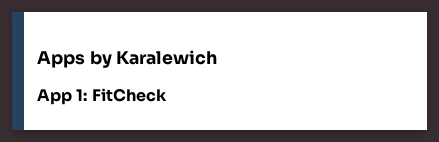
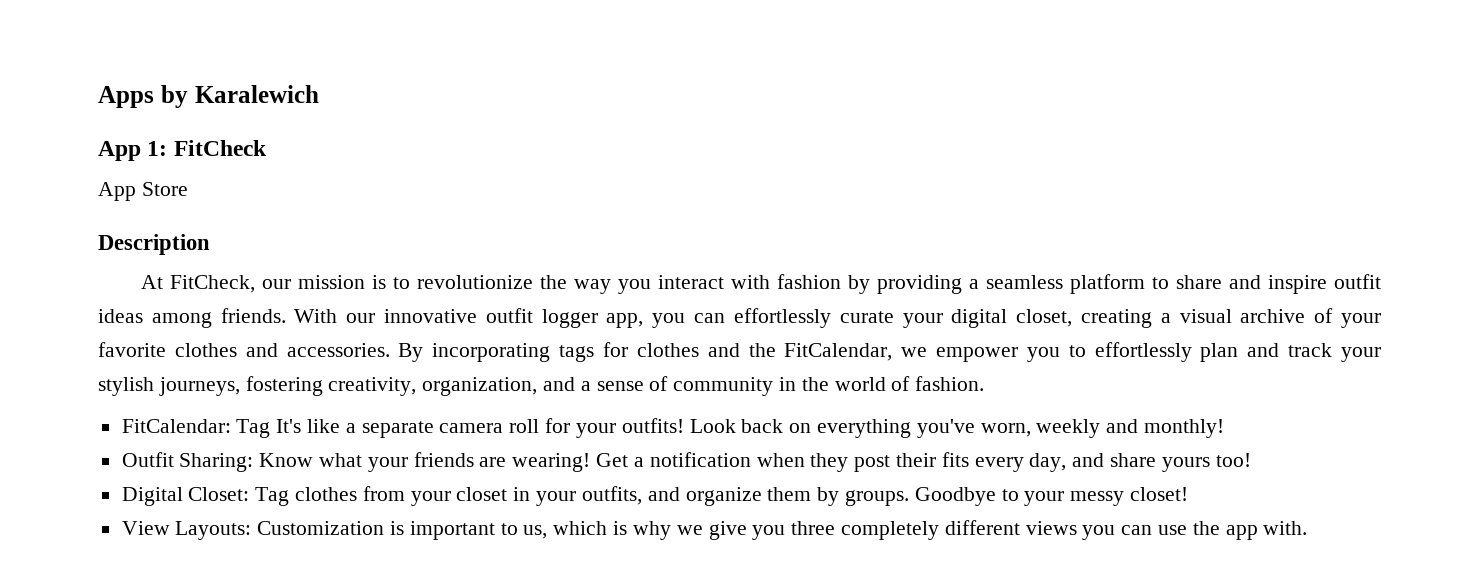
(167, 95) none -> [98,182,188,201] [98,234,210,255] [141,274,1382,294] [98,308,1382,328] [98,342,1381,362] [98,376,985,396] [121,418,1224,438] [121,452,1251,472] [121,486,1188,506] [121,520,1308,540] // App Store // Description // At FitCheck, our mission is to revolutionize the way you interact with fashion by providing a seamless platform to share and inspire outfit ideas among friends. With our innovative outfit logger app, you can effortlessly curate your digital closet, creating a visual archive of your favorite clothes and accessories. By incorporating tags for clothes and the FitCalendar, we empower you to effortlessly plan and track your stylish journeys, fostering creativity, organization, and a sense of community in the world of fashion. // FitCalendar: Tag It's like a separate camera roll for your outfits! Look back on everything you've worn, weekly and monthly! // Outfit Sharing: Know what your friends are wearing! Get a notification when they post their fits every day, and share yours too! // Digital Closet: Tag clothes from your closet in your outfits, and organize them by groups. Goodbye to your messy closet! // View Layouts: Customization is important to us, which is why we give you three completely different views you can use the app with.

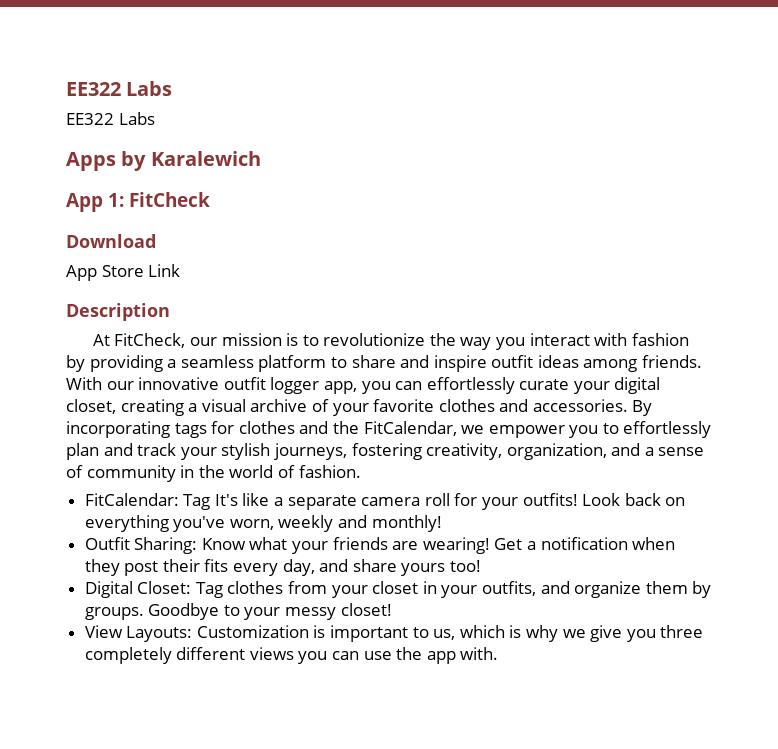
(98, 97) none -> [66,81,173,96] [66,112,155,125] EE322 Labs // EE322 Labs //
(267, 148) none -> [66,234,156,248] // Download
(188, 189) none -> [148,264,181,277] Link

